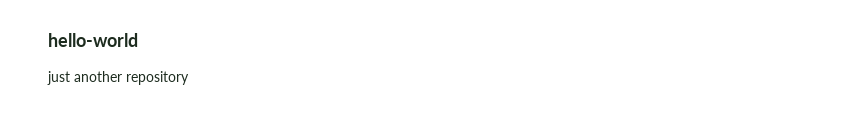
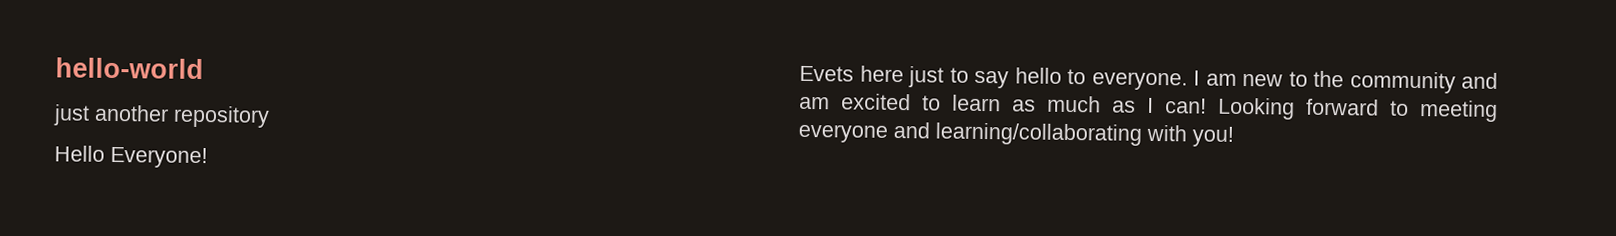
(189, 78) none -> [54,145,208,169] [799,65,1498,94] [799,93,1498,122] [798,121,1234,147] // Hello Everyone! // Evets here just to say hello to everyone. I am new to the community and am excited to learn as much as I can! Looking forward to meeting everyone and learning/collaborating with you!

